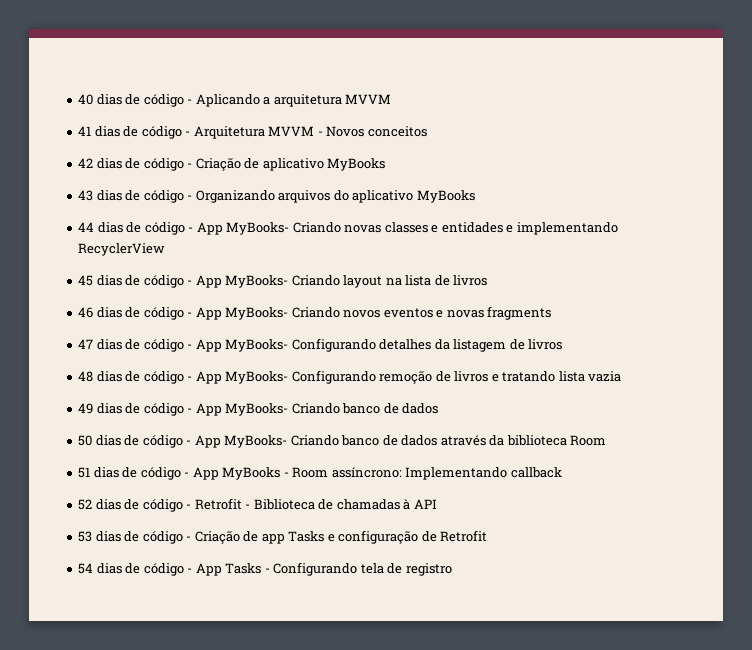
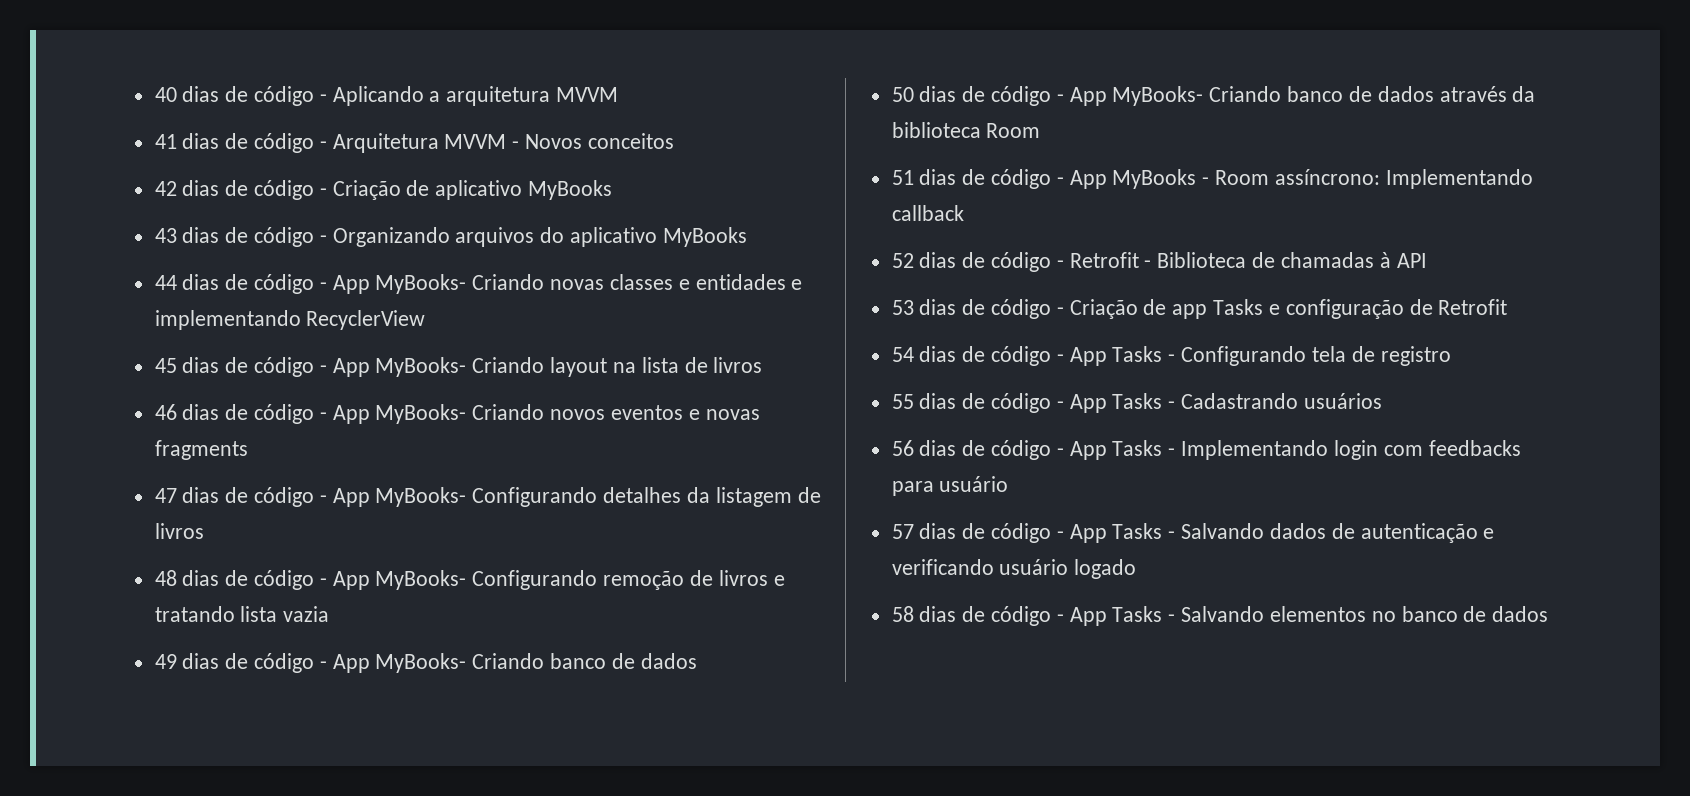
(452, 569) none -> [891,393,1382,413] [891,440,1521,460] [891,476,1009,496] [891,523,1495,543] [891,559,1137,579] [891,606,1549,626] // 55 dias de código - App Tasks - Cadastrando usuários // 56 dias de código - App Tasks - Implementando login com feedbacks para usuário // 57 dias de código - App Tasks - Salvando dados de autenticação e verificando usuário logado // 58 dias de código - App Tasks - Salvando elementos no banco de dados

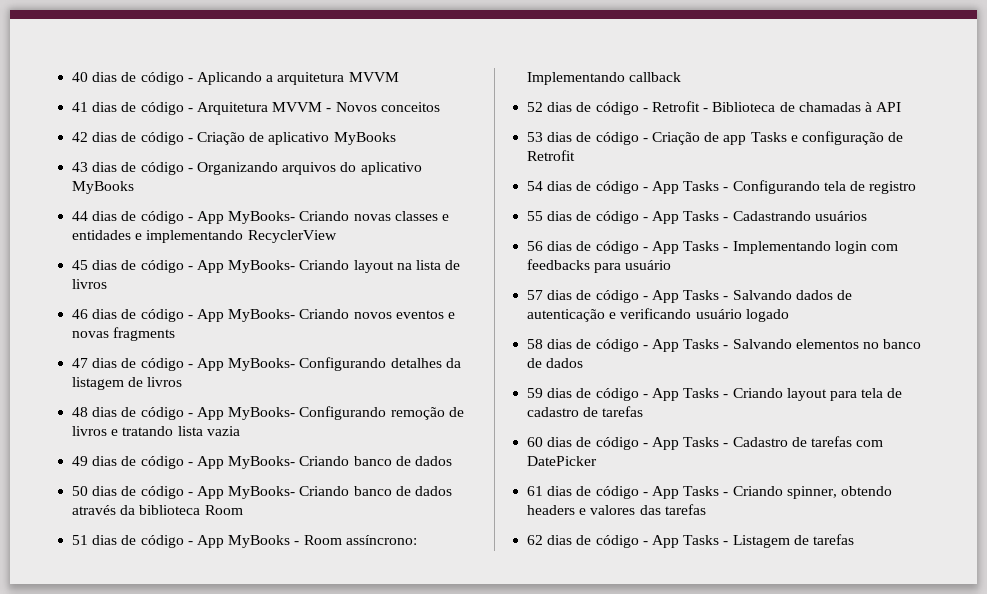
(1549, 614) none -> [527,388,903,401] [527,406,644,417] [527,436,884,450] [527,456,598,466] [527,486,892,499] [527,504,706,515] [527,534,854,548] // 59 dias de código - App Tasks - Criando layout para tela de cadastro de tarefas // 60 dias de código - App Tasks - Cadastro de tarefas com DatePicker // 61 dias de código - App Tasks - Criando spinner, obtendo headers e valores das tarefas // 62 dias de código - App Tasks - Listagem de tarefas

